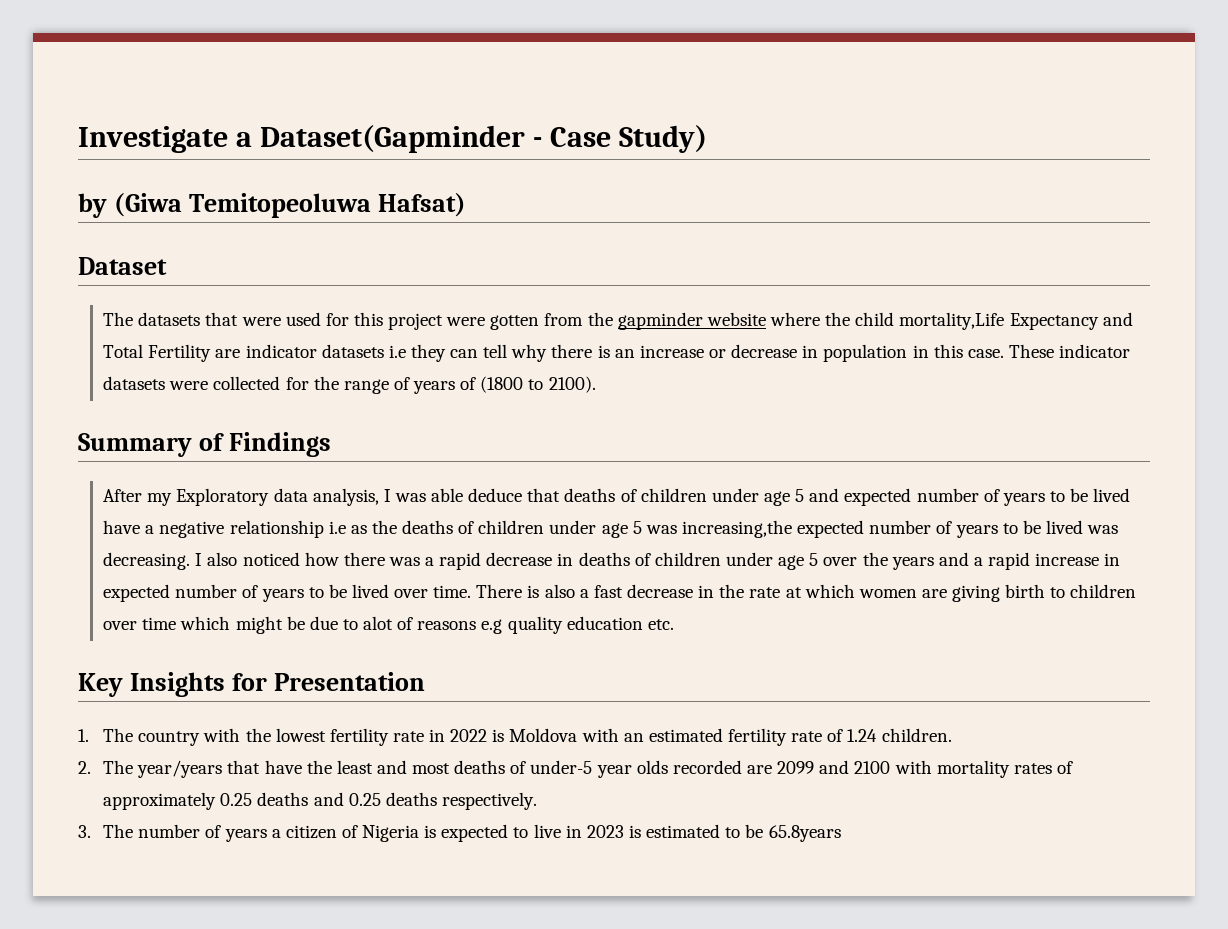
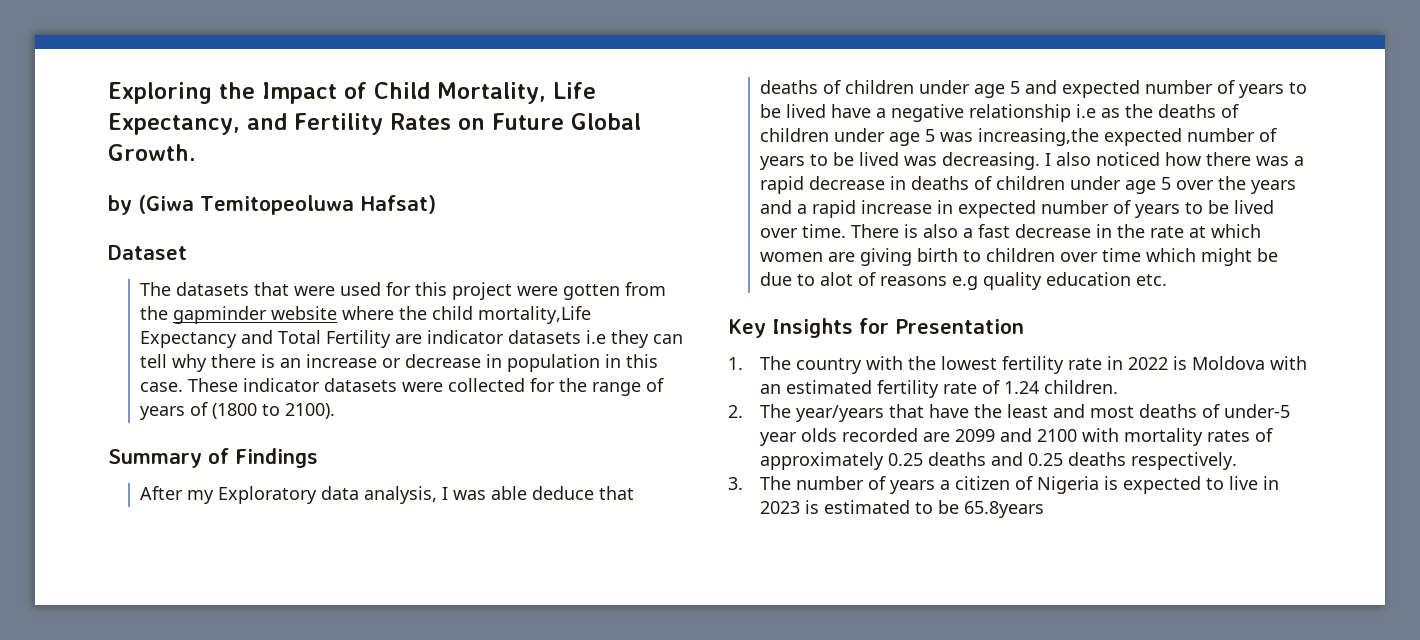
[78,125,707,153] Investigate a Dataset(Gapminder - Case Study) -> [108,82,596,104] [108,113,641,135] [108,144,196,161] Exploring the Impact of Child Mortality, Life Expectancy, and Fertility Rates on Future Global Growth.

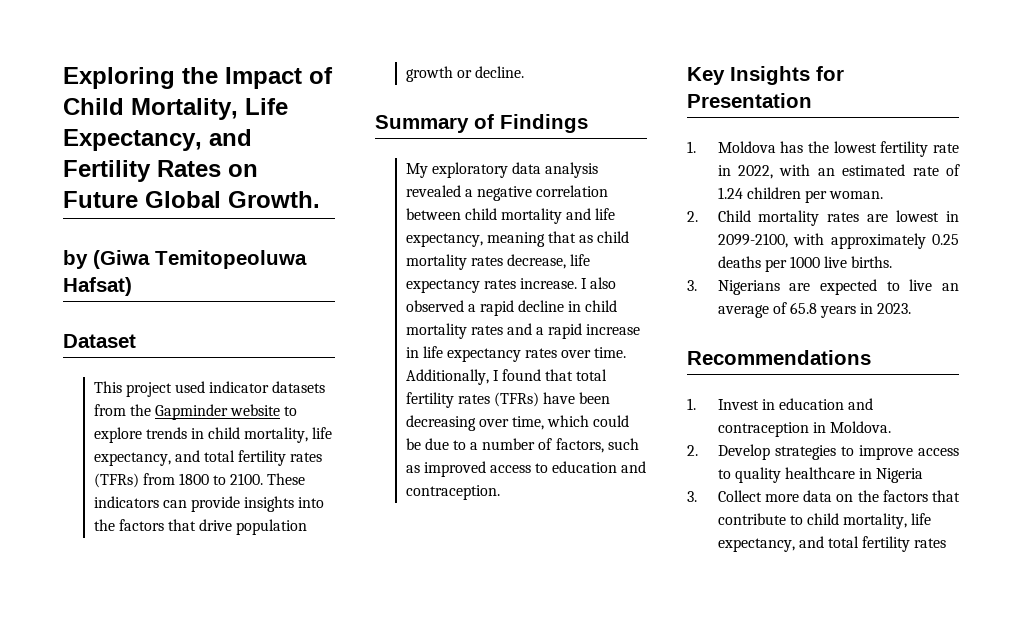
[140,282,667,300] [140,306,592,324] [140,330,684,348] [140,354,659,372] [140,378,665,396] [140,402,336,420] [108,448,318,468] [140,486,635,504] [760,80,1308,98] [760,104,1240,122] [760,128,1278,146] [760,152,1305,170] [760,176,1297,194] The datasets that were used for this project were gotten from the gapminder website where the child mortality,Life Expectancy and Total Fertility are indicator datasets i.e they can tell why there is an increase or decrease in population in this case. These indicator datasets were collected for the range of years of (1800 to 2100). // Summary of Findings // After my Exploratory data analysis, I was able deduce that deaths of children under age 5 and expected number of years to be lived have a negative relationship i.e as the deaths of children under age 5 was increasing,the expected number of years to be lived was decreasing. I also noticed how there was a rapid decrease in deaths of children under age 5 over the years -> [93,381,326,397] [93,404,298,420] [93,427,333,443] [93,450,323,466] [93,473,306,488] [93,496,325,512] [93,519,308,535] [405,66,524,82] [375,114,588,133] [405,162,599,178] [405,185,609,201] [405,208,616,224] [405,231,630,247] [405,254,591,270] [405,277,617,293] [405,300,618,316] [405,323,503,339] This project used indicator datasets from the Gapminder website to explore trends in child mortality, life expectancy, and total fertility rates (TFRs) from 1800 to 2100. These indicators can provide insights into the factors that drive population growth or decline. // Summary of Findings // My exploratory data analysis revealed a negative correlation between child mortality and life expectancy, meaning that as child mortality rates decrease, life expectancy rates increase. I also observed a rapid decline in child mortality rates
[958,200,1275,218] [760,224,1262,238] [760,248,1279,266] [760,272,1168,290] expected number of years to be lived over time. There is also a fast decrease in the rate at which women are giving birth to children over time which might be due to alot of reasons e.g quality education etc. -> [422,346,627,362] [405,369,608,385] [405,392,611,408] [405,415,630,431] [405,438,639,453] [405,461,647,477] [405,485,500,500] life expectancy rates over time. Additionally, I found that total fertility rates (TFRs) have been decreasing over time, which could be due to a number of factors, such as improved access to education and contraception.
[760,356,904,374] The country with -> [717,141,804,153] Moldova has
[1128,356,1266,370] 2022 is Moldova -> [737,165,773,179] 2022,
[877,380,940,398] fertility -> (906, 170) none
[1044,380,1119,394] [728,404,1291,422] [760,428,1274,446] [760,452,1238,470] [728,476,1280,494] [760,500,1045,518] children. // 2. The year/years that have the least and most deaths of under-5 year olds recorded are 2099 and 2100 with mortality rates of approximately 0.25 deaths and 0.25 deaths respectively. // 3. The number of years a citizen of Nigeria is expected to live in 2023 is estimated to be 65.8years -> [746,187,884,203] [687,210,959,226] [717,233,959,249] [717,256,893,272] [687,279,959,295] [717,302,912,318] [687,350,871,365] [687,398,874,410] [717,421,891,437] [687,444,959,460] [717,467,924,483] [687,490,960,502] [717,513,932,529] [717,536,947,552] children per woman. // 2. Child mortality rates are lowest in 2099-2100, with approximately 0.25 deaths per 1000 live births. // 3. Nigerians are expected to live an average of 65.8 years in 2023. // Recommendations // 1. Invest in education and contraception in Moldova. // 2. Develop strategies to improve access to quality healthcare in Nigeria // 3. Collect more data on the factors that contribute to child mortality, life expectancy, and total fertility rates

